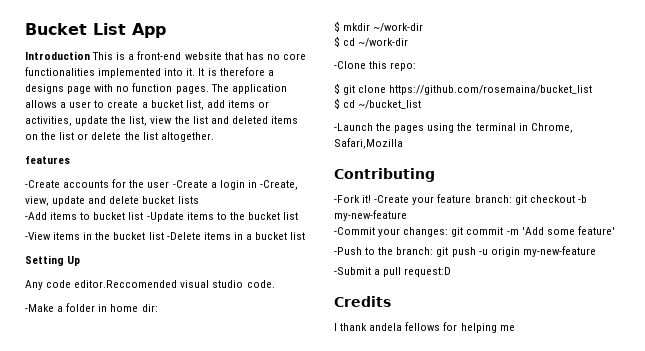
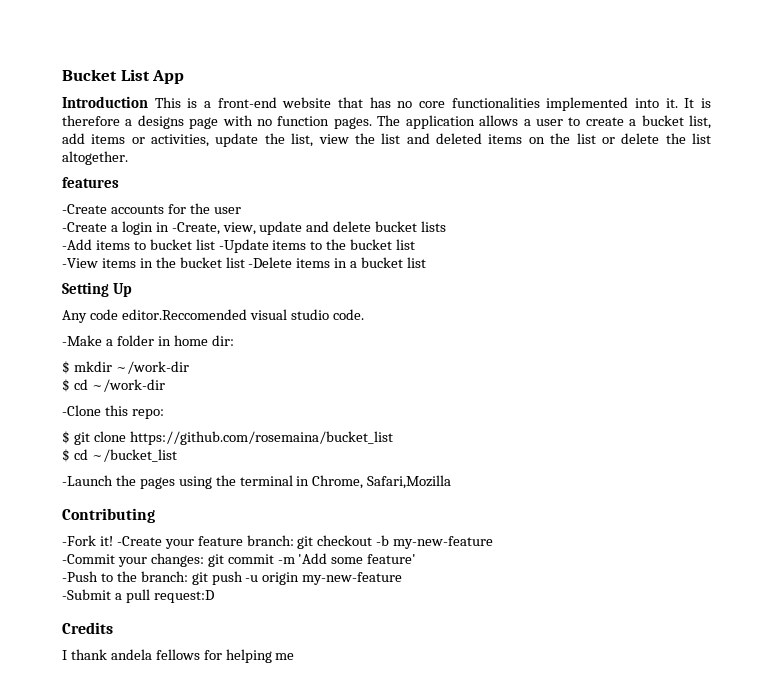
(170, 184) none -> (241, 210) //

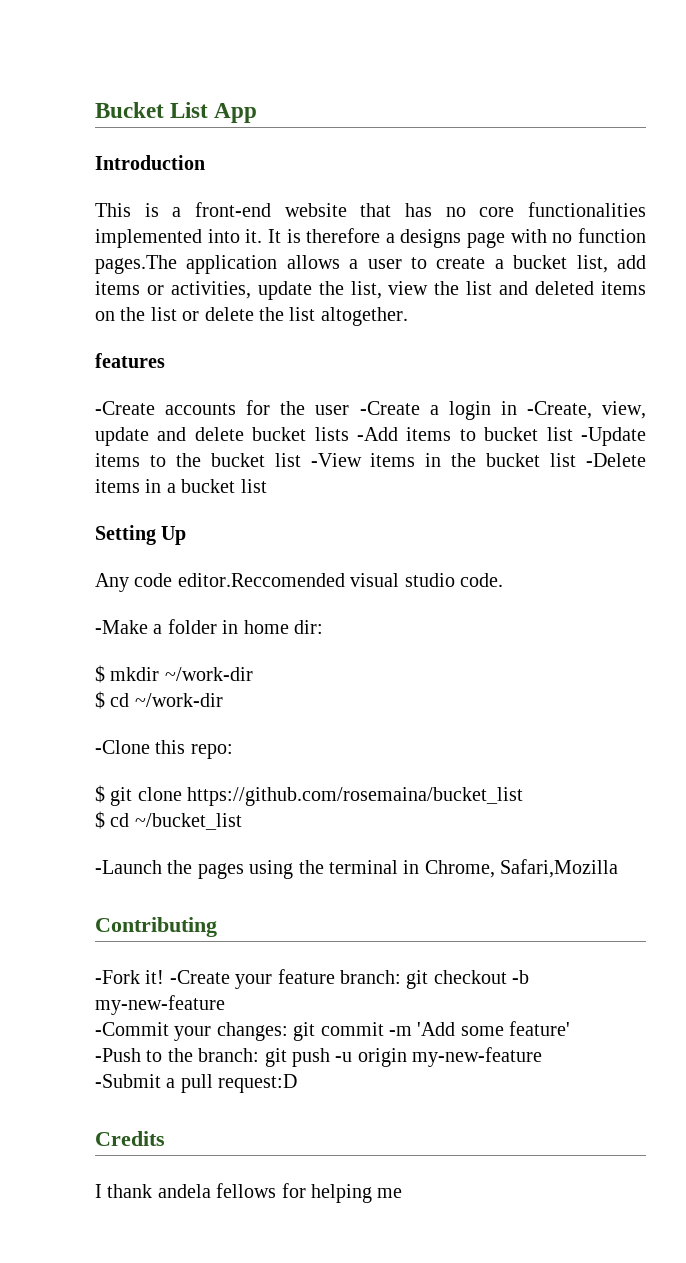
(148, 102) none -> (205, 162) //
[333,115,401,129] pages. The -> [95,255,177,274] pages.The
(241, 210) // -> (350, 410) none
(447, 226) // -> (349, 434) none
(416, 244) // -> (301, 460) none

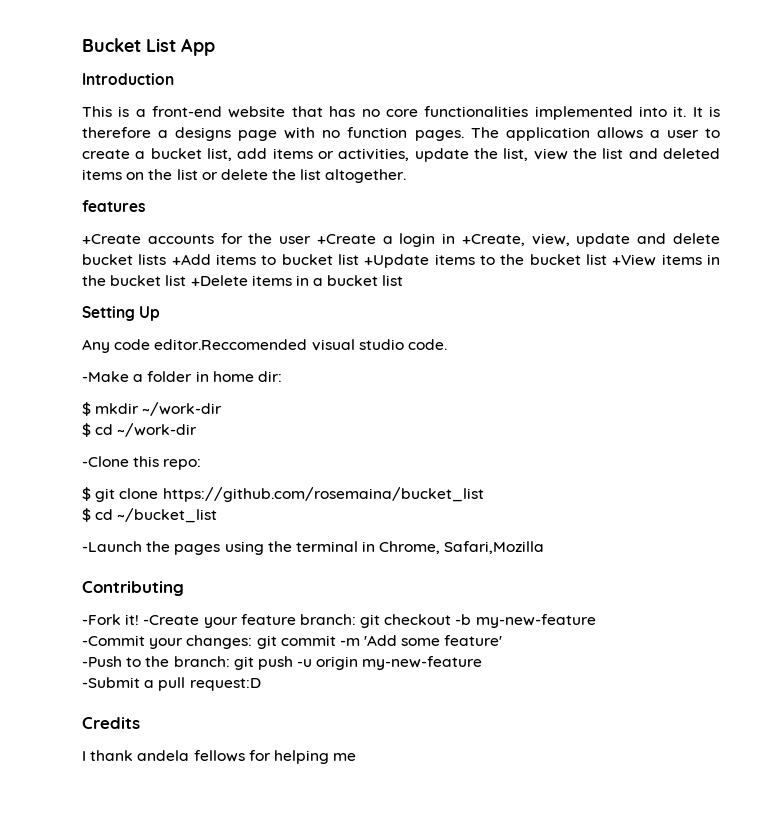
[95,255,177,274] pages.The -> [414,127,499,141] pages. The
[95,401,155,415] -Create -> [82,234,141,244] +Create
[359,401,420,415] -Create -> [316,234,376,244] +Create
[526,401,592,419] -Create, -> [461,234,525,246] +Create,
[357,427,398,441] -Add -> [171,254,211,265] +Add
[580,427,646,446] -Update -> [364,254,430,268] +Update
[310,453,362,467] -View -> [612,254,657,266] +View
[586,453,647,467] -Delete -> [190,275,248,286] +Delete

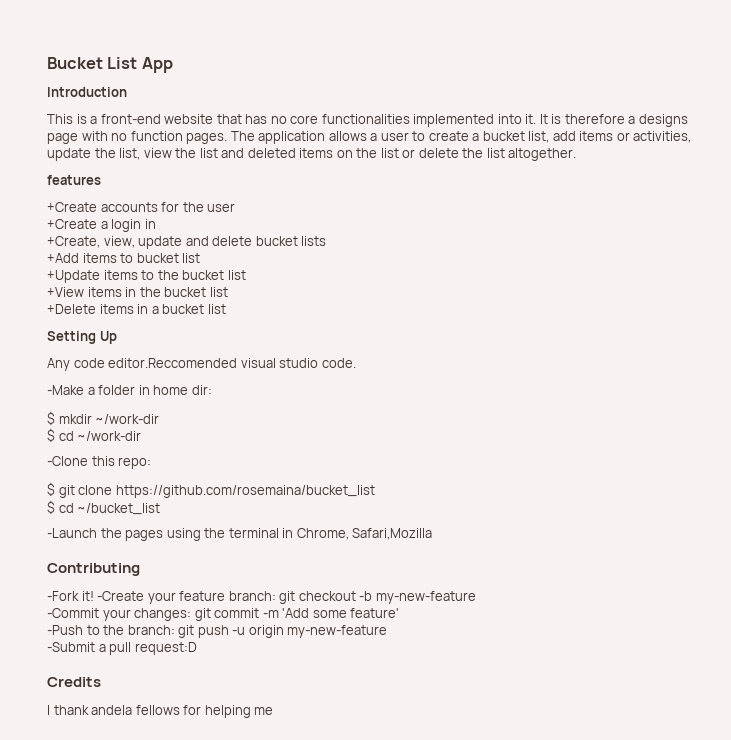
(312, 240) none -> (236, 207) //
(456, 238) none -> (156, 224) //
(167, 259) none -> (327, 241) //
(359, 259) none -> (201, 258) //
(607, 259) none -> (246, 275) //
(187, 280) none -> (228, 292) //

